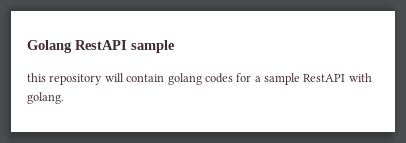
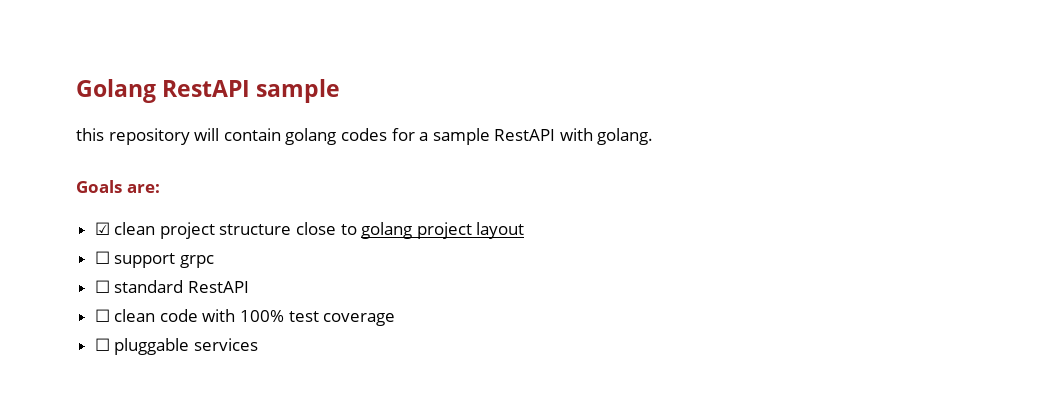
(64, 98) none -> [76,180,160,193] [94,222,525,239] [94,251,214,268] [94,280,249,293] [94,309,396,326] [94,338,258,355] // Goals are: // ☑ clean project structure close to golang project layout // ☐ support grpc // ☐ standard RestAPI // ☐ clean code with 100% test coverage // ☐ pluggable services

